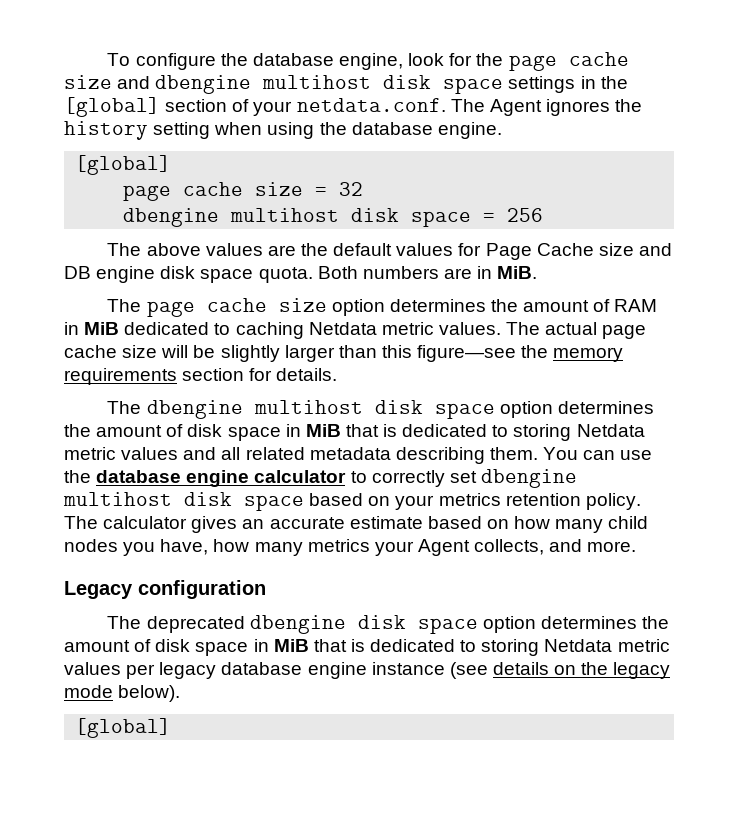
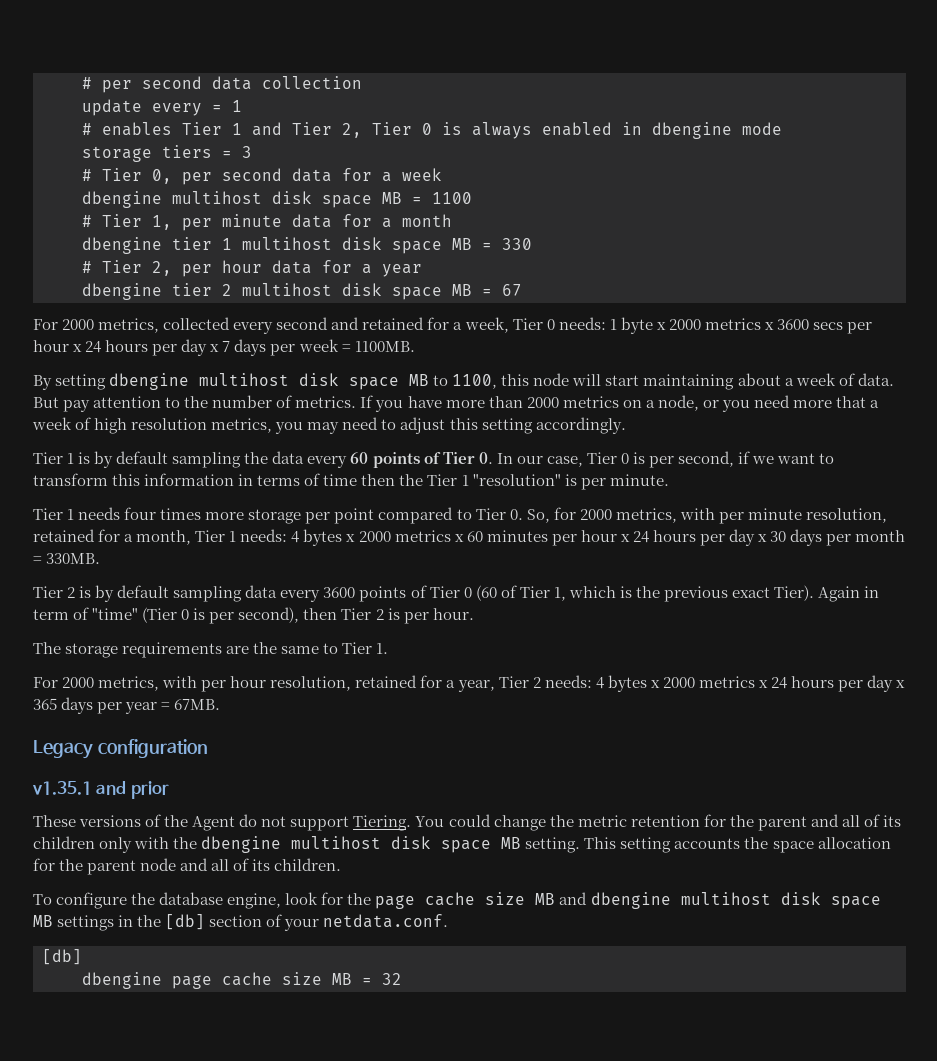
(107, 59) none -> [82,76,362,93] [82,99,242,116] [82,122,782,139] [82,145,252,162] [82,168,442,185] [82,191,472,208] [82,214,452,231] [82,237,532,254] [82,260,422,277] [82,283,522,300] [33,317,873,334] [33,339,415,356] [33,373,894,390] [33,395,880,412] [32,417,626,434] [33,451,835,468] [33,473,669,490] [33,507,887,524] [33,529,906,546] [33,553,101,564] [33,585,880,602] [33,607,474,624] [33,642,389,658] [33,675,906,692] [33,697,221,714] [33,739,208,759] [32,781,169,799] [33,814,902,831] [33,836,891,853] [33,858,342,875] # per second data collection // update every = 1 // # enables Tier 1 and Tier 2, Tier 0 is always enabled in dbengine mode // storage tiers = 3 // # Tier 0, per second data for a week // dbengine multihost disk space MB = 1100 // # Tier 1, per minute data for a month // dbengine tier 1 multihost disk space MB = 330 // # Tier 2, per hour data for a year // dbengine tier 2 multihost disk space MB = 67 // For 2000 metrics, collected every second and retained for a week, Tier 0 needs: 1 byte x 2000 metrics x 3600 secs per hour x 24 hours per day x 7 days per week = 1100MB. // By setting dbengine multihost disk space MB to 1100, this node will start maintaining about a week of data. But pay attention to the number of metrics. If you have more than 2000 metrics on a node, or you need more that a week of high resolution metrics, you may need to adjust this setting accordingly. // Tier 1 is by default sampling the data every 60 points of Tier 0. In our case, Tier 0 is per second, if we want to transform this information in terms of time then the Tier 1 "resolution" is per minute. // Tier 1 needs four times more storage per point compared to Tier 0. So, for 2000 metrics, with per minute resolution, retained for a month, Tier 1 needs: 4 bytes x 2000 metrics x 60 minutes per hour x 24 hours per day x 30 days per month = 330MB. // Tier 2 is by default sampling data every 3600 points of Tier 0 (60 of Tier 1, which is the previous exact Tier). Again in term of "time" (Tier 0 is per second), then Tier 2 is per hour. // The storage requirements are the same to Tier 1. // For 2000 metrics, with per hour resolution, retained for a year, Tier 2 needs: 4 bytes x 2000 metrics x 24 hours per day x 365 days per year = 67MB. // Legacy configuration // v1.35.1 and prior // These versions of the Agent do not support Tiering. You could change the metric retention for the parent and all of its children only with the dbengine multihost disk space MB setting. This setting accounts the space allocation for the parent node and all of its children. //
(112, 82) none -> [535,893,556,905] MB
(504, 86) none -> [33,915,53,927] MB
[64,97,160,117] [global] -> [165,914,206,930] [db]
[450,99,643,116] [64,121,502,140] [75,155,172,175] [123,182,304,201] The Agent ignores the history setting when using the database engine. // [global] // page cache size -> [42,949,82,965] [82,972,352,989] // [db] // dbengine page cache size MB
[123,208,544,227] [107,243,672,260] [64,266,538,283] [107,298,658,317] [64,322,647,339] [64,345,624,362] [64,368,338,385] [107,400,654,419] [64,424,645,441] [64,447,653,464] [64,469,577,488] [63,492,641,511] [64,516,649,533] [64,539,637,556] [64,580,266,599] [107,615,670,634] [64,639,670,656] [64,662,671,679] [64,685,181,702] [75,718,172,738] // dbengine multihost disk space = 256 // The above values are the default values for Page Cache size and DB engine disk space quota. Both numbers are in MiB. // The page cache size option determines the amount of RAM in MiB dedicated to caching Netdata metric values. The actual page cache size will be slightly larger than this figure—see the memory requirements section for details. // The dbengine multihost disk space option determines the amount of disk space in MiB that is dedicated to storing Netdata metric values and all related metadata describing them. You can use the database engine calculator to correctly set dbengine multihost disk space based on your metrics retention policy. The calculator gives an accurate estimate based on how many child nodes you have, how many metrics your Agent collects, and more. // Legacy configuration // The deprecated dbengine disk space option determines the amount of disk space in MiB that is dedicated to storing Netdata metric values per legacy database engine instance (see details on the legacy mode below). // [global] -> (402, 979) none

